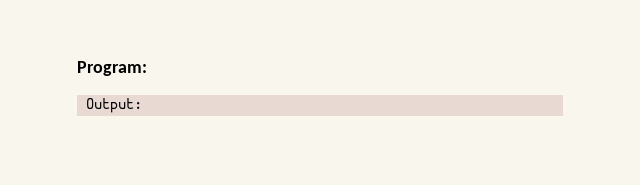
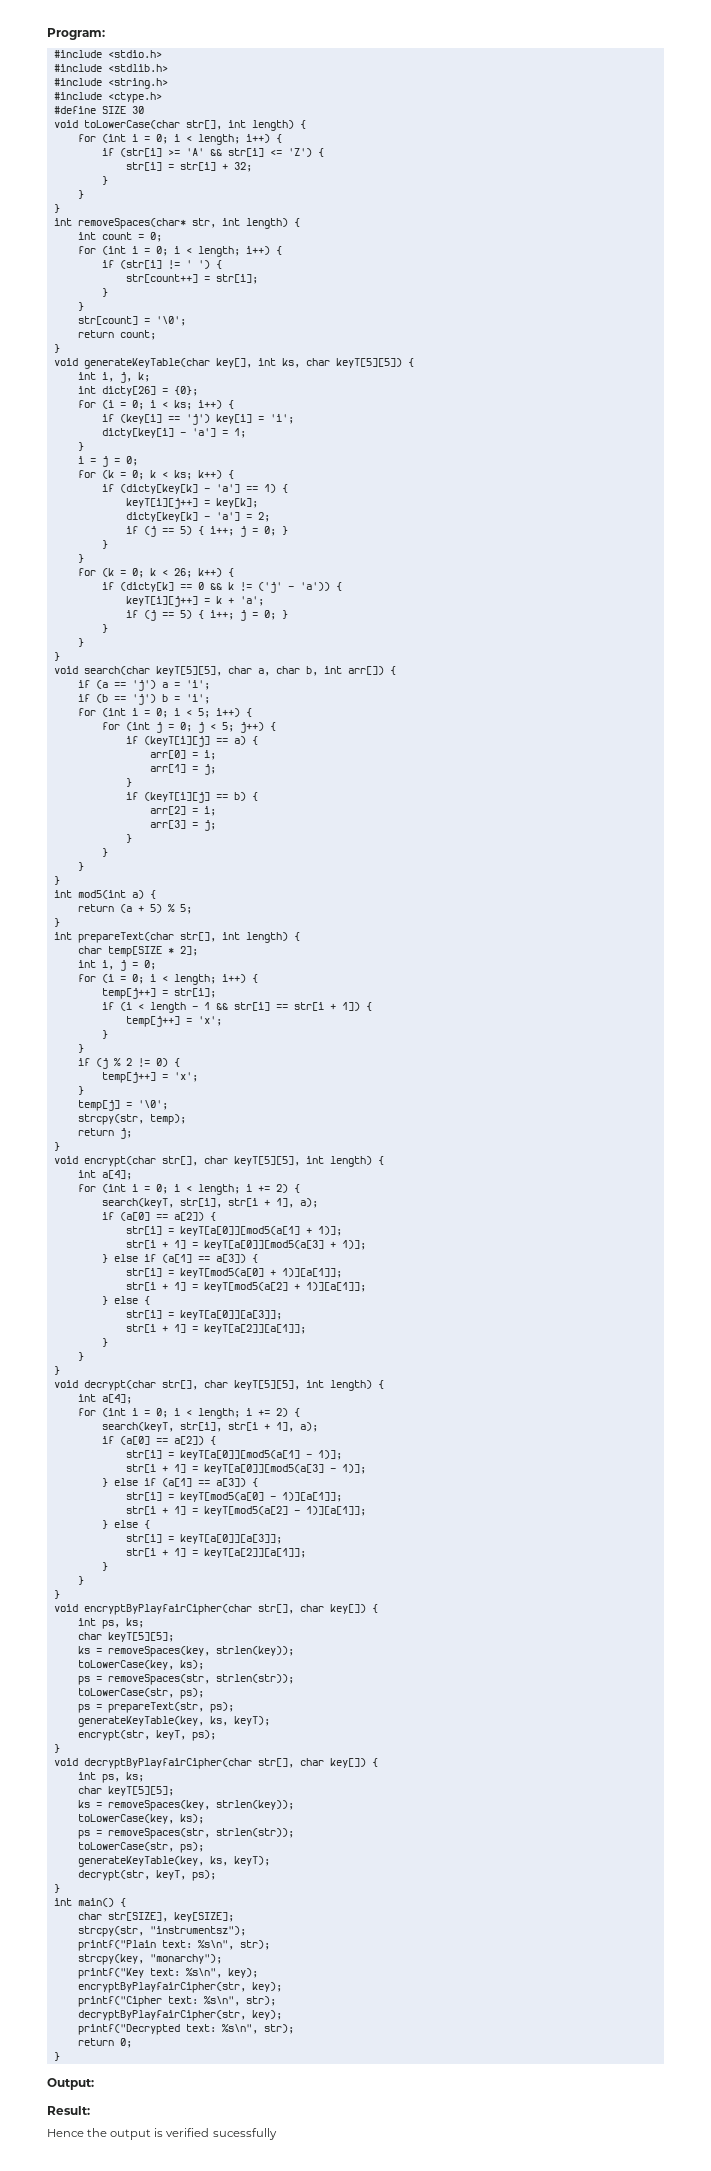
[86,98,143,113] Output: -> [53,50,162,58] [53,64,168,72] [53,78,168,89] [53,92,162,103] [53,106,144,114] [53,120,306,131] [77,134,282,145] [101,148,324,157] [125,162,252,172] [101,176,108,185] [77,190,84,199] [53,204,60,213] [53,218,300,229] [77,232,162,242] [77,246,282,257] [101,260,222,269] [125,274,258,284] [101,288,108,297] [77,302,84,311] [77,316,186,326] [77,330,156,340] [53,344,60,353] [53,358,414,369] [77,372,150,383] [77,386,198,396] [77,400,234,410] [101,414,294,425] [101,428,246,438] [77,442,84,451] [77,456,138,467] [77,470,234,480] [101,484,288,494] [125,498,258,509] [125,512,270,522] [125,526,288,537] [101,540,108,549] [77,554,84,563] [77,568,234,578] [101,582,342,593] [125,596,264,607] [125,610,288,621] [101,624,108,633] [77,638,84,647] [53,652,60,661] [53,666,396,676] [77,680,210,691] [77,694,210,705] [77,708,252,718] [101,722,276,733] [125,736,258,747] [149,750,216,760] [149,764,216,775] [125,778,132,787] [125,792,258,803] [149,806,216,816] [149,820,216,831] [125,834,132,843] [101,848,108,857] [77,862,84,871] [53,876,60,885] [53,890,156,899] [77,904,192,914] [53,918,60,927] [53,932,300,943] [77,946,198,957] [77,960,156,971] [77,974,258,985] [101,988,216,999] [101,1002,372,1013] [125,1016,222,1027] [101,1030,108,1039] [77,1044,84,1053] [77,1058,180,1069] [101,1072,198,1083] [77,1086,84,1095] [77,1100,168,1111] [77,1114,186,1125] [77,1128,132,1139] [53,1142,60,1151] [53,1156,384,1167] [77,1170,132,1180] [77,1184,300,1195] [101,1198,318,1208] [101,1212,216,1221] [125,1226,342,1236] [125,1240,366,1250] [101,1254,258,1263] [125,1268,342,1278] [125,1282,366,1292] [101,1296,150,1305] [125,1310,282,1320] [125,1324,306,1334] [101,1338,108,1347] [77,1352,84,1361] [53,1366,60,1375] [53,1380,384,1391] [77,1394,132,1404] [77,1408,300,1419] [101,1422,318,1432] [101,1436,216,1445] [125,1450,342,1460] [125,1464,366,1474] [101,1478,258,1487] [125,1492,342,1502] [125,1506,366,1516] [101,1520,150,1529] [125,1534,282,1544] [125,1548,306,1558] [101,1562,108,1571] [77,1576,84,1585] [53,1590,60,1599] [53,1604,378,1615] [77,1618,144,1629] [77,1632,174,1642] [77,1646,294,1657] [77,1660,204,1670] [77,1674,294,1685] [77,1688,204,1699] [77,1702,234,1713] [77,1716,270,1727] [77,1730,216,1741] [53,1744,60,1753] [53,1758,378,1769] [77,1772,144,1783] [77,1786,174,1796] [77,1800,294,1811] [77,1814,204,1824] [77,1828,294,1839] [77,1842,204,1853] [77,1856,270,1867] [77,1870,216,1881] [53,1884,60,1893] [53,1898,126,1907] [77,1912,234,1922] [77,1926,246,1937] [77,1940,270,1951] [77,1954,222,1965] [77,1968,258,1979] [77,1982,282,1993] [77,1996,276,2007] [77,2010,282,2021] [77,2024,294,2035] [77,2038,132,2048] [53,2052,60,2061] [47,2078,94,2090] [47,2106,90,2115] [47,2128,277,2140] #include <stdio.h> // #include <stdlib.h> // #include <string.h> // #include <ctype.h> // #define SIZE 30 // void toLowerCase(char str[], int length) { // for (int i = 0; i < length; i++) { // if (str[i] >= 'A' && str[i] <= 'Z') { // str[i] = str[i] + 32; // } // } // } // int removeSpaces(char* str, int length) { // int count = 0; // for (int i = 0; i < length; i++) { // if (str[i] != ' ') { // str[count++] = str[i]; // } // } // str[count] = '\0'; // return count; // } // void generateKeyTable(char key[], int ks, char keyT[5][5]) { // int i, j, k; // int dicty[26] = {0}; // for (i = 0; i < ks; i++) { // if (key[i] == 'j') key[i] = 'i'; // dicty[key[i] - 'a'] = 1; // } // i = j = 0; // for (k = 0; k < ks; k++) { // if (dicty[key[k] - 'a'] == 1) { // keyT[i][j++] = key[k]; // dicty[key[k] - 'a'] = 2; // if (j == 5) { i++; j = 0; } // } // } // for (k = 0; k < 26; k++) { // if (dicty[k] == 0 && k != ('j' - 'a')) { // keyT[i][j++] = k + 'a'; // if (j == 5) { i++; j = 0; } // } // } // } // void search(char keyT[5][5], char a, char b, int arr[]) { // if (a == 'j') a = 'i'; // if (b == 'j') b = 'i'; // for (int i = 0; i < 5; i++) { // for (int j = 0; j < 5; j++) { // if (keyT[i][j] == a) { // arr[0] = i; // arr[1] = j; // } // if (keyT[i][j] == b) { // arr[2] = i; // arr[3] = j; // } // } // } // } // int mod5(int a) { // return (a + 5) % 5; // } // int prepareText(char str[], int length) { // char temp[SIZE * 2]; // int i, j = 0; // for (i = 0; i < length; i++) { // temp[j++] = str[i]; // if (i < length - 1 && str[i] == str[i + 1]) { // temp[j++] = 'x'; // } // } // if (j % 2 != 0) { // temp[j++] = 'x'; // } // temp[j] = '\0'; // strcpy(str, temp); // return j; // } // void encrypt(char str[], char keyT[5][5], int length) { // int a[4]; // for (int i = 0; i < length; i += 2) { // search(keyT, str[i], str[i + 1], a); // if (a[0] == a[2]) { // str[i] = keyT[a[0]][mod5(a[1] + 1)]; // str[i + 1] = keyT[a[0]][mod5(a[3] + 1)]; // } else if (a[1] == a[3]) { // str[i] = keyT[mod5(a[0] + 1)][a[1]]; // str[i + 1] = keyT[mod5(a[2] + 1)][a[1]]; // } else { // str[i] = keyT[a[0]][a[3]]; // str[i + 1] = keyT[a[2]][a[1]]; // } // } // } // void decrypt(char str[], char keyT[5][5], int length) { // int a[4]; // for (int i = 0; i < length; i += 2) { // search(keyT, str[i], str[i + 1], a); // if (a[0] == a[2]) { // str[i] = keyT[a[0]][mod5(a[1] - 1)]; // str[i + 1] = keyT[a[0]][mod5(a[3] - 1)]; // } else if (a[1] == a[3]) { // str[i] = keyT[mod5(a[0] - 1)][a[1]]; // str[i + 1] = keyT[mod5(a[2] - 1)][a[1]]; // } else { // str[i] = keyT[a[0]][a[3]]; // str[i + 1] = keyT[a[2]][a[1]]; // } // } // } // void encryptByPlayfairCipher(char str[], char key[]) { // int ps, ks; // char keyT[5][5]; // ks = removeSpaces(key, strlen(key)); // toLowerCase(key, ks); // ps = removeSpaces(str, strlen(str)); // toLowerCase(str, ps); // ps = prepareText(str, ps); // generateKeyTable(key, ks, keyT); // encrypt(str, keyT, ps); // } // void decryptByPlayfairCipher(char str[], char key[]) { // int ps, ks; // char keyT[5][5]; // ks = removeSpaces(key, strlen(key)); // toLowerCase(key, ks); // ps = removeSpaces(str, strlen(str)); // toLowerCase(str, ps); // generateKeyTable(key, ks, keyT); // decrypt(str, keyT, ps); // } // int main() { // char str[SIZE], key[SIZE]; // strcpy(str, "instrumentsz"); // printf("Plain text: %s\n", str); // strcpy(key, "monarchy"); // printf("Key text: %s\n", key); // encryptByPlayfairCipher(str, key); // printf("Cipher text: %s\n", str); // decryptByPlayfairCipher(str, key); // printf("Decrypted text: %s\n", str); // return 0; // } // Output: // Result: // Hence the output is verified sucessfully

